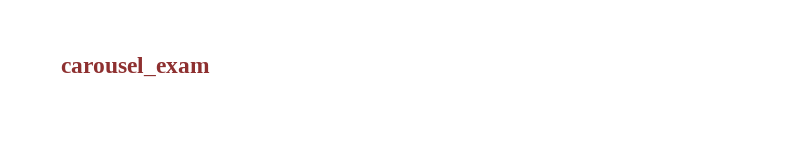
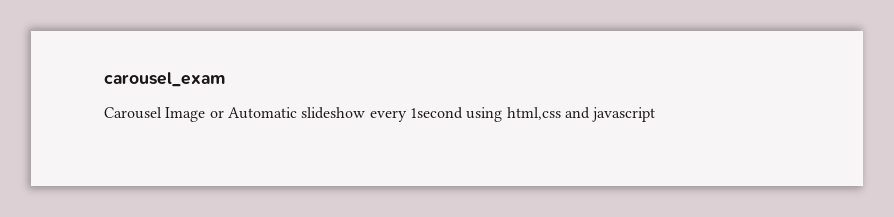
(210, 67) none -> [104,107,656,122] // Carousel Image or Automatic slideshow every 1second using html,css and javascript

